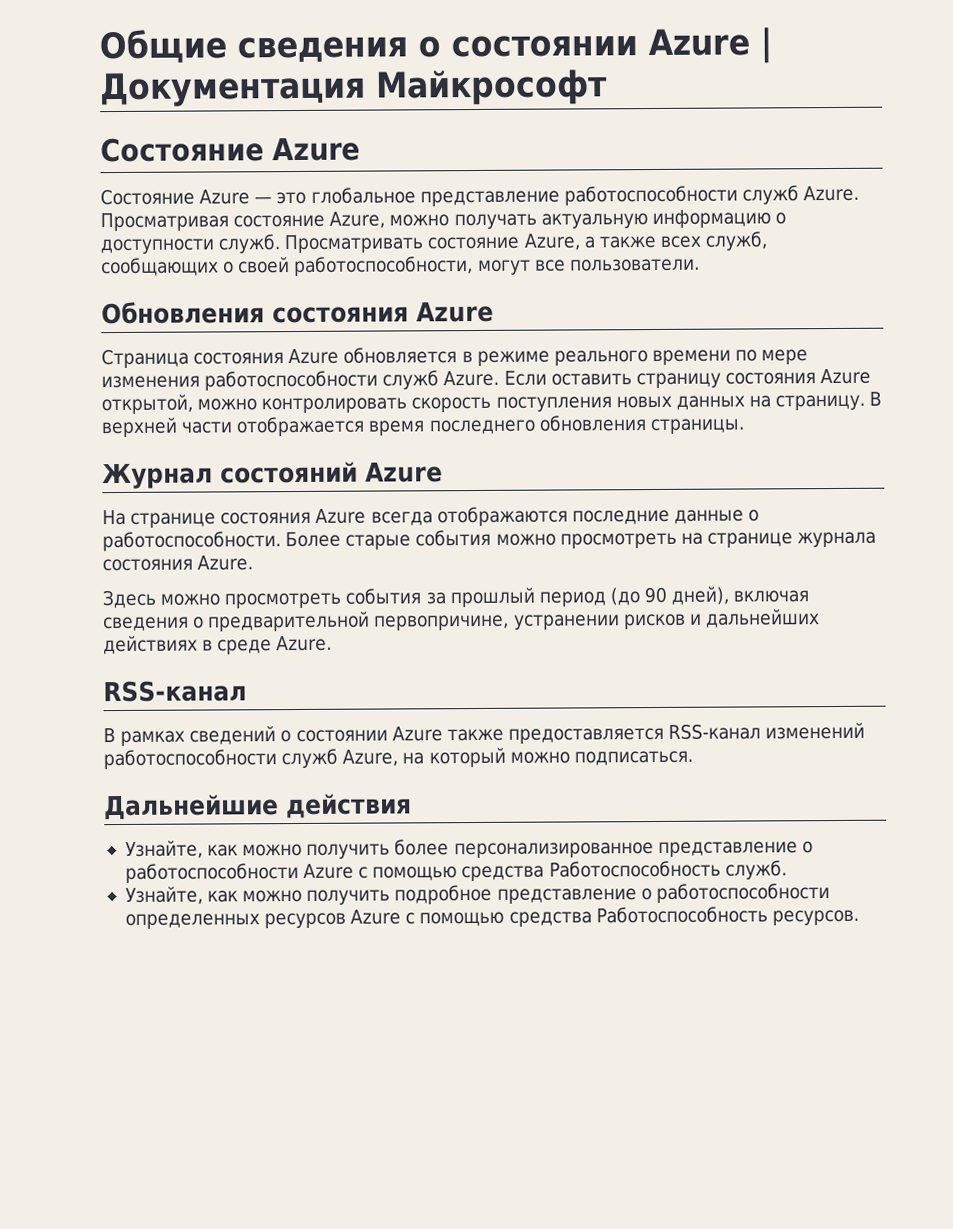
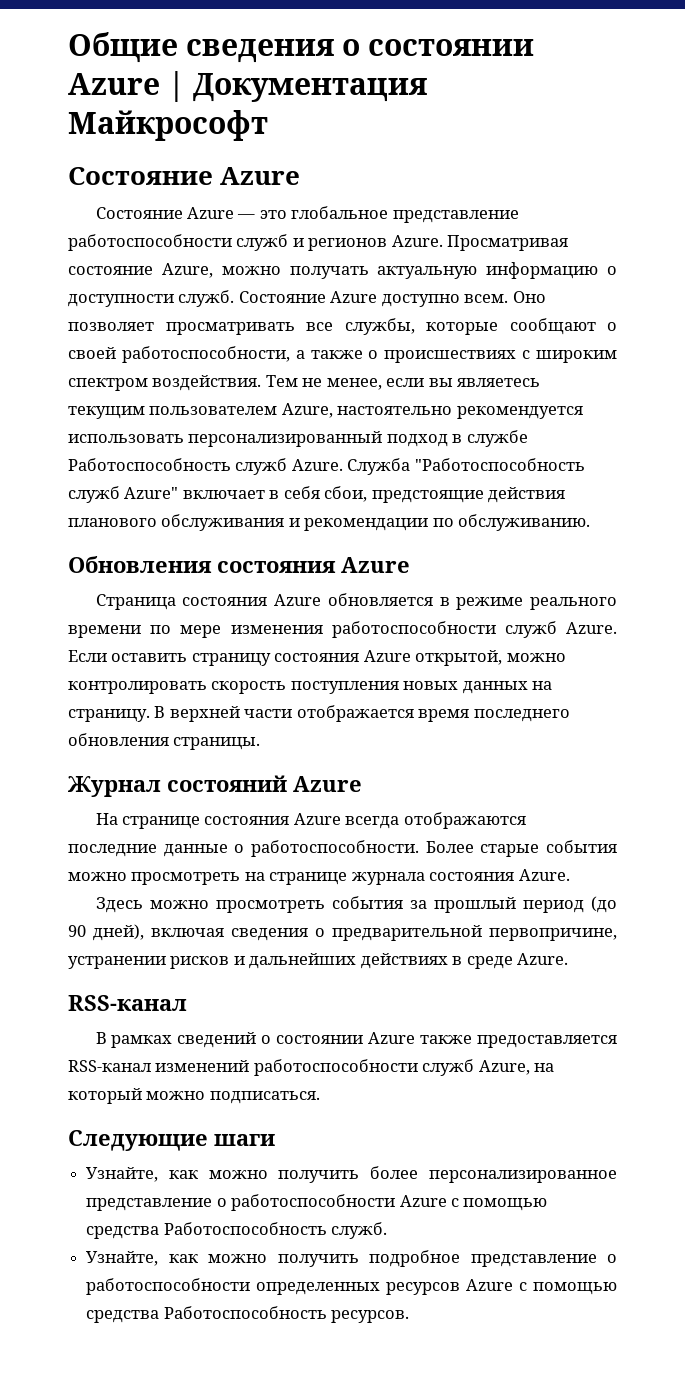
(799, 195) none -> [292,238,388,251] и регионов
[284,231,768,254] [101,256,700,277] Просматривать состояние Azure, а также всех служб, сообщающих о своей работоспособности, могут все пользователи. -> [238,291,546,307] [68,318,617,335] [68,346,617,363] [68,375,541,391] [68,403,583,419] [68,430,528,447] [68,458,585,475] [68,486,566,503] [68,514,591,531] Состояние Azure доступно всем. Оно позволяет просматривать все службы, которые сообщают о своей работоспособности, а также о происшествиях с широким спектром воздействия. Тем не менее, если вы являетесь текущим пользователем Azure, настоятельно рекомендуется использовать персонализированный подход в службе Работоспособность служб Azure. Служба "Работоспособность служб Azure" включает в себя сбои, предстоящие действия планового обслуживания и рекомендации по обслуживанию.
[104,793,412,821] Дальнейшие действия -> [68,1130,275,1151] Следующие шаги

